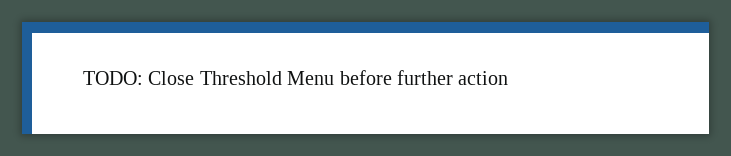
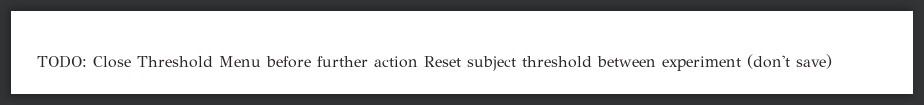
(509, 78) none -> [424,54,832,71] Reset subject threshold between experiment (don't save)

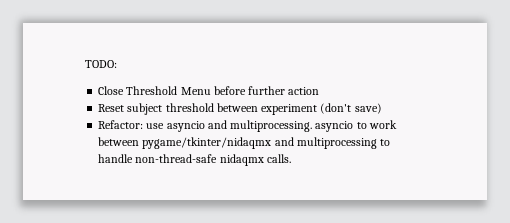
(87, 61) none -> (117, 64) //
(418, 62) none -> (320, 91) //
(832, 61) none -> [98,120,397,132] [98,137,391,149] [98,154,291,166] // Refactor: use asyncio and multiprocessing. asyncio to work between pygame/tkinter/nidaqmx and multiprocessing to handle non-thread-safe nidaqmx calls.

